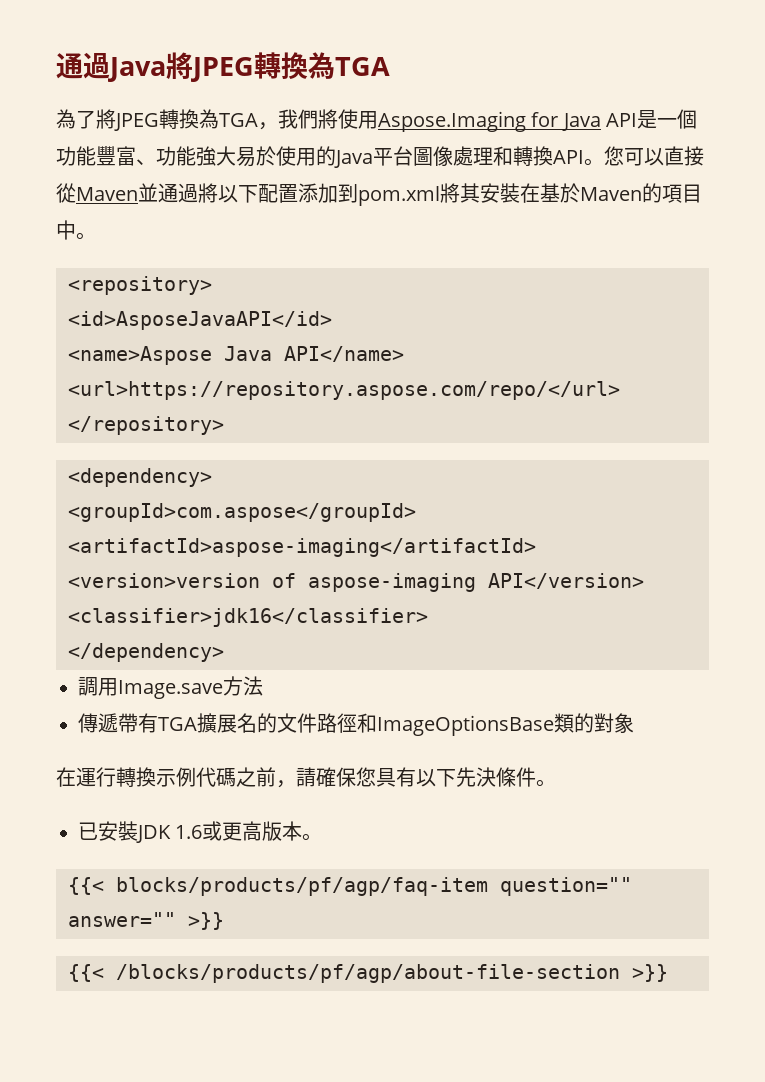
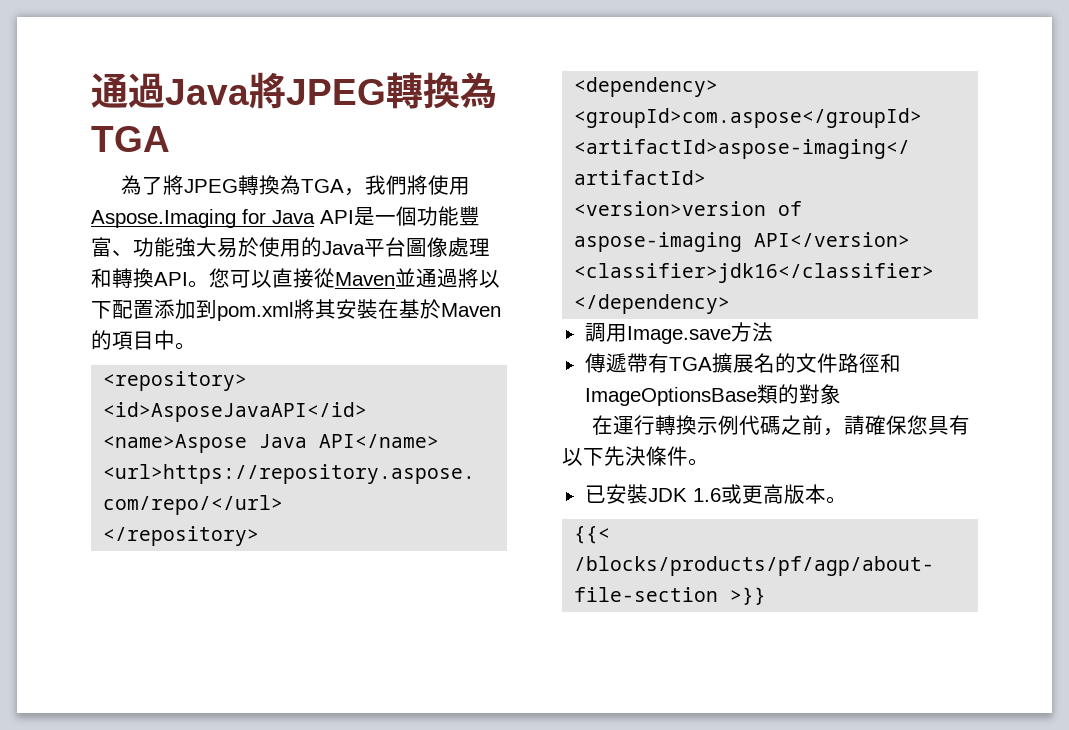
[68,877,632,896] [68,912,224,930] // {{< blocks/products/pf/agp/faq-item question="" answer="" >}} -> (847, 500) none

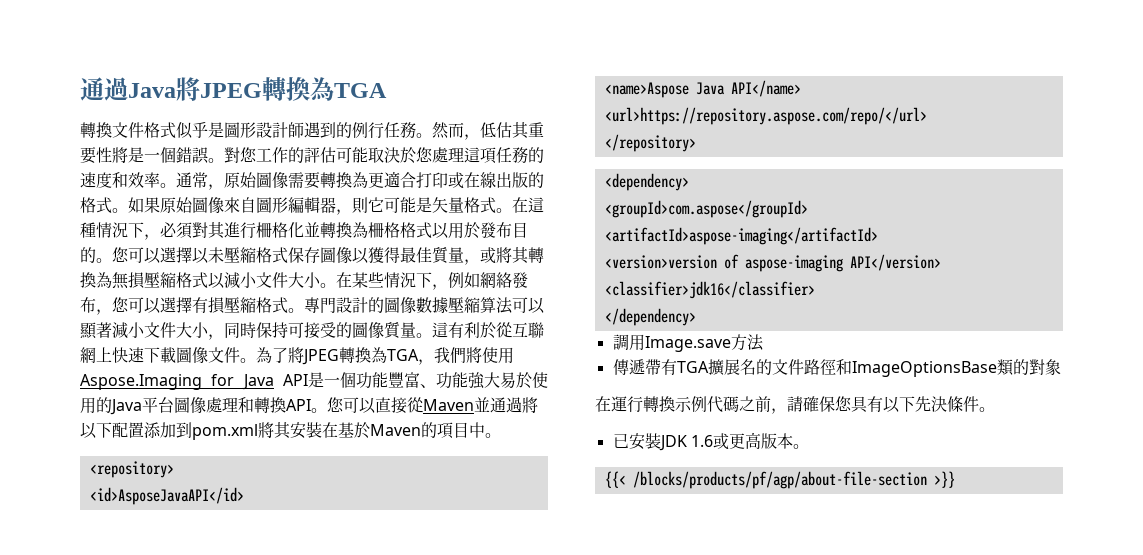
(170, 139) none -> [80,122,544,140] [80,147,544,164] [80,171,544,190] [80,197,544,215] [80,222,528,240] [80,247,544,265] [80,272,528,290] [80,297,545,315] [79,322,545,340] [80,347,256,364] 轉換文件格式似乎是圖形設計師遇到的例行任務。然而，低估其重要性將是一個錯誤。對您工作的評估可能取決於您處理這項任務的速度和效率。通常，原始圖像需要轉換為更適合打印或在線出版的格式。如果原始圖像來自圖形編輯器，則它可能是矢量格式。在這種情況下，必須對其進行柵格化並轉換為柵格格式以用於發布目的。您可以選擇以未壓縮格式保存圖像以獲得最佳質量，或將其轉換為無損壓縮格式以減小文件大小。在某些情況下，例如網絡發布，您可以選擇有損壓縮格式。專門設計的圖像數據壓縮算法可以顯著減小文件大小，同時保持可接受的圖像質量。這有利於從互聯網上快速下載圖像文件。

